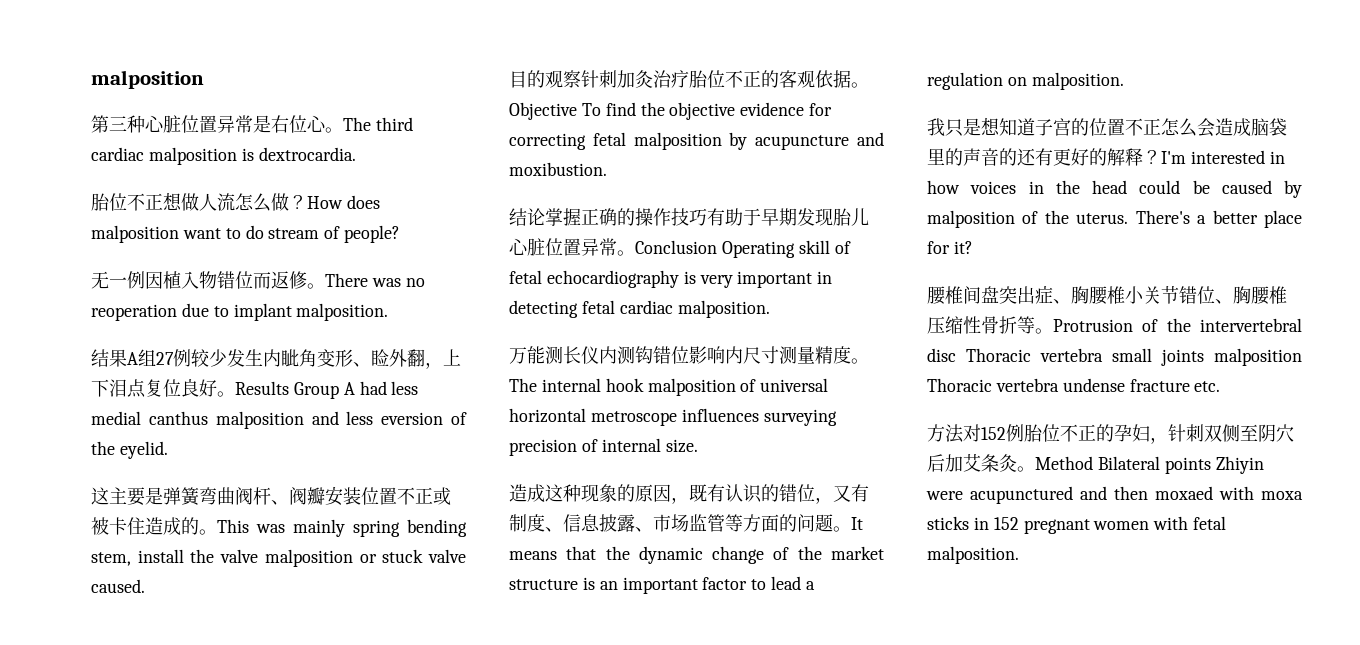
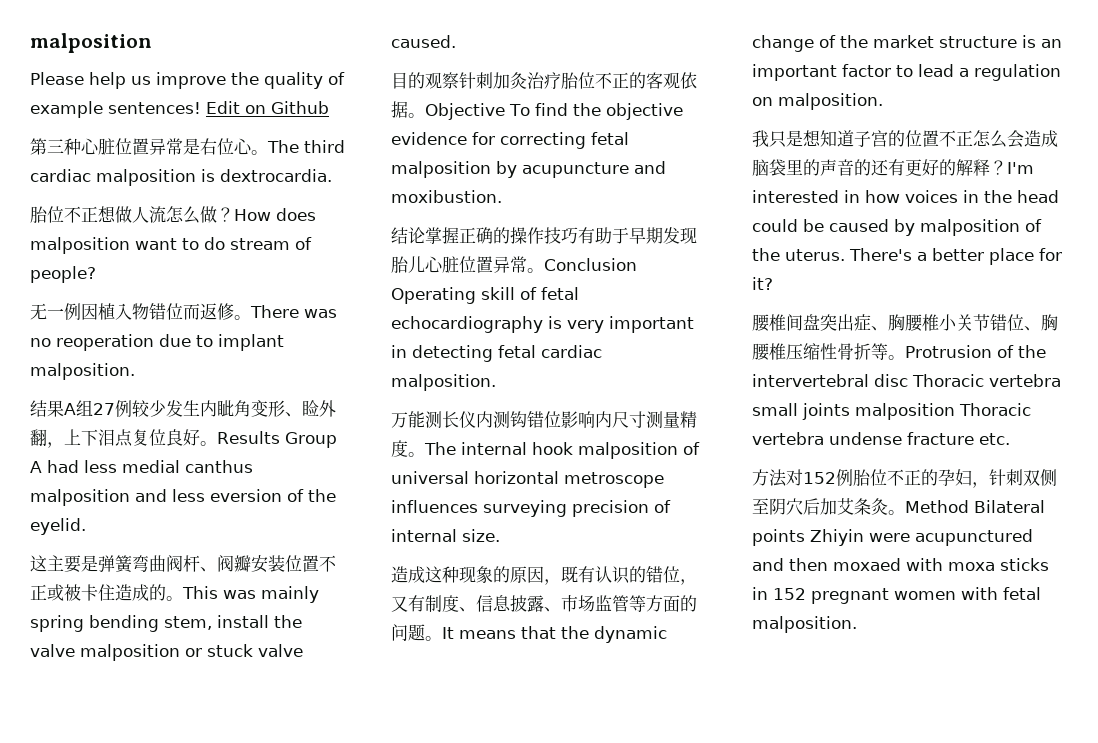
[91,70,204,89] malposition -> [30,33,152,53] [30,72,345,89] [30,101,329,118] malposition // Please help us improve the quality of example sentences! Edit on Github

